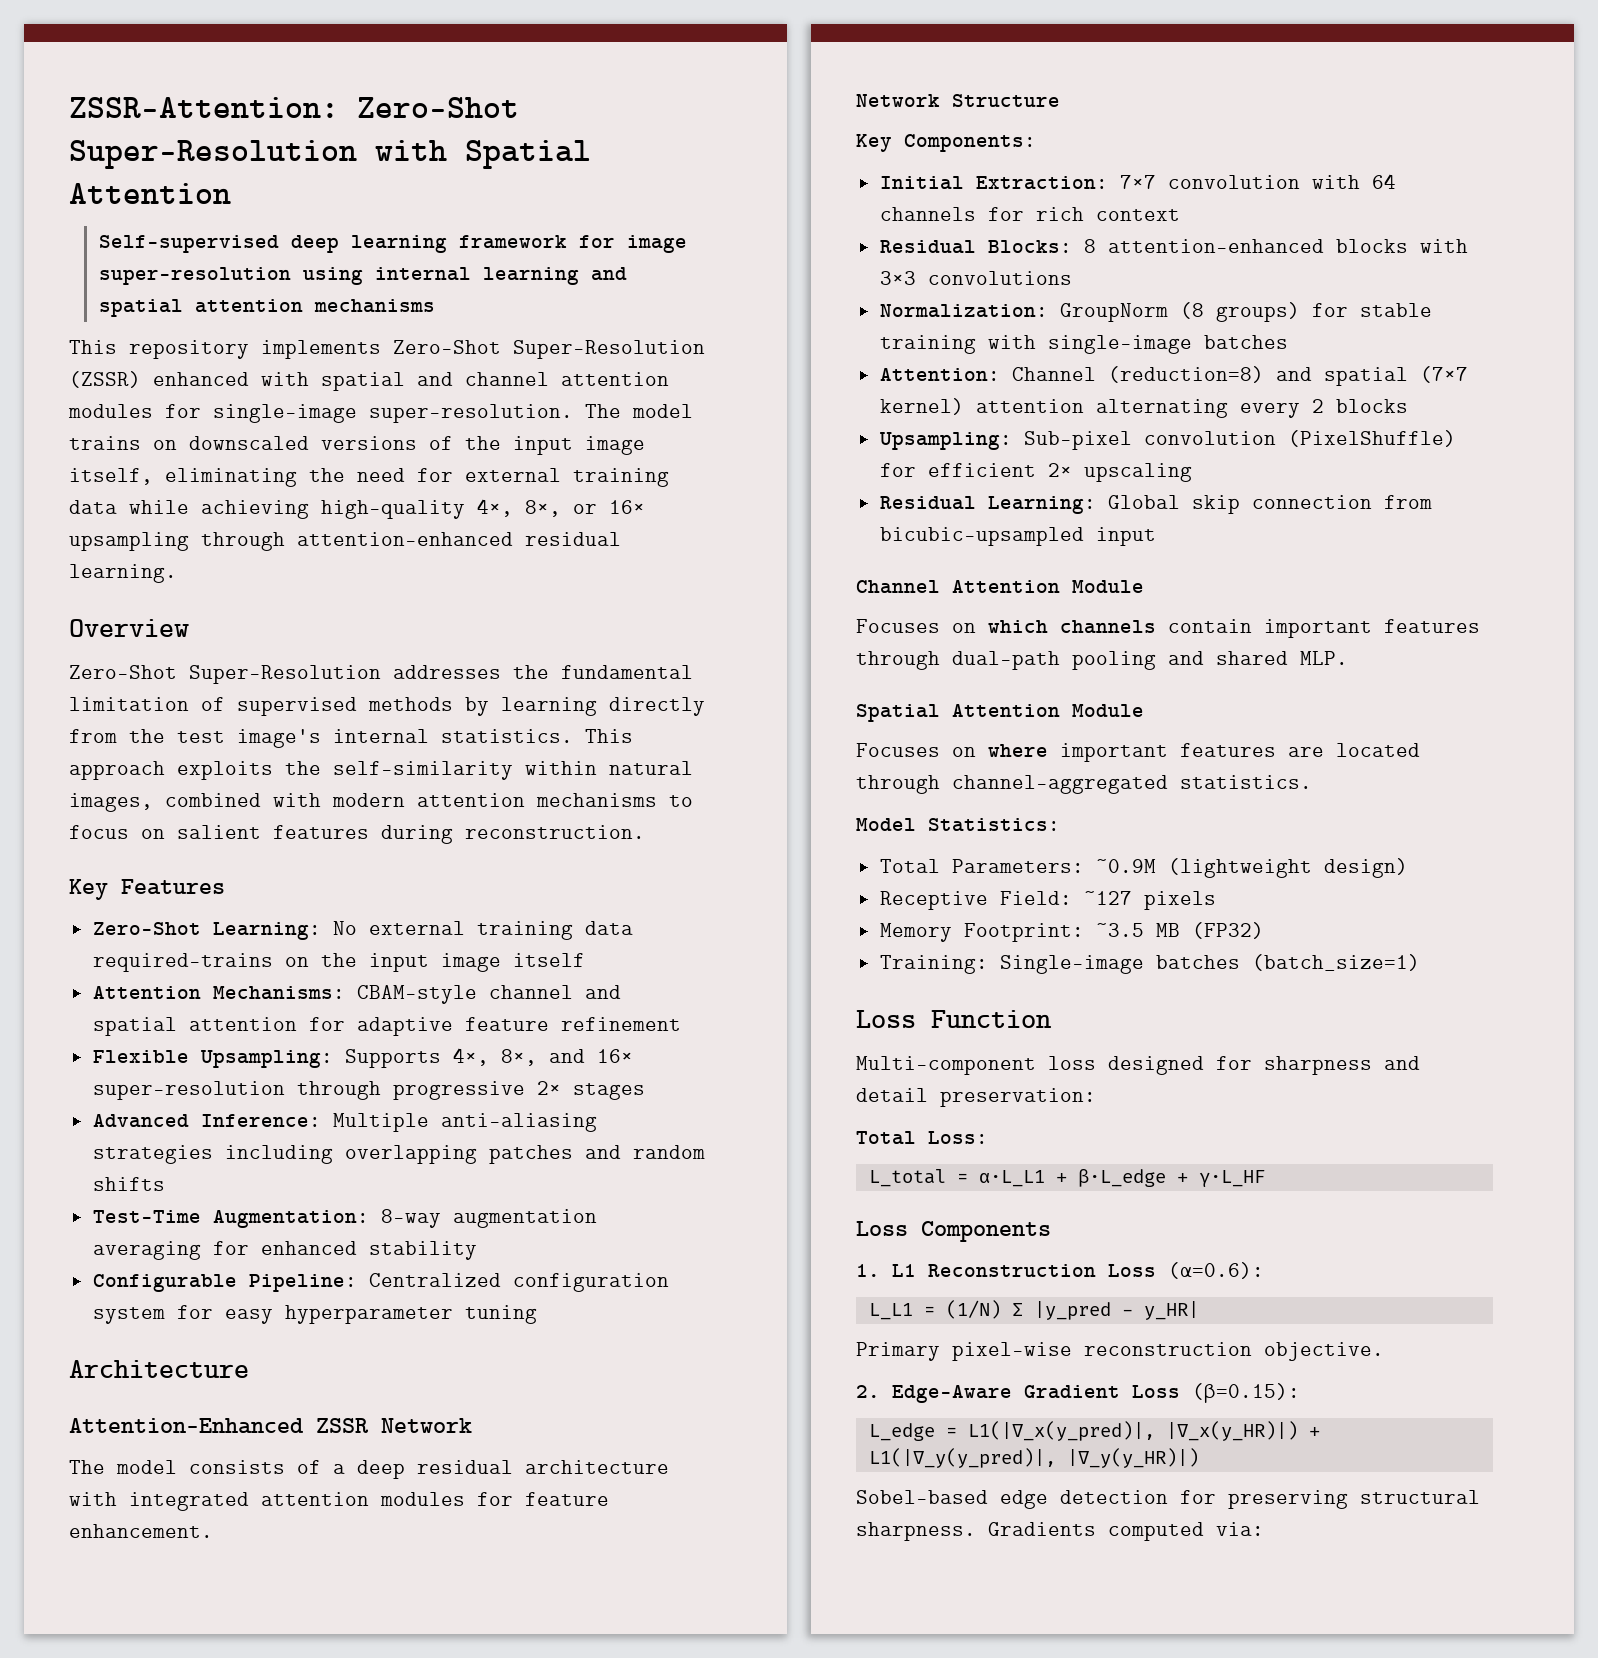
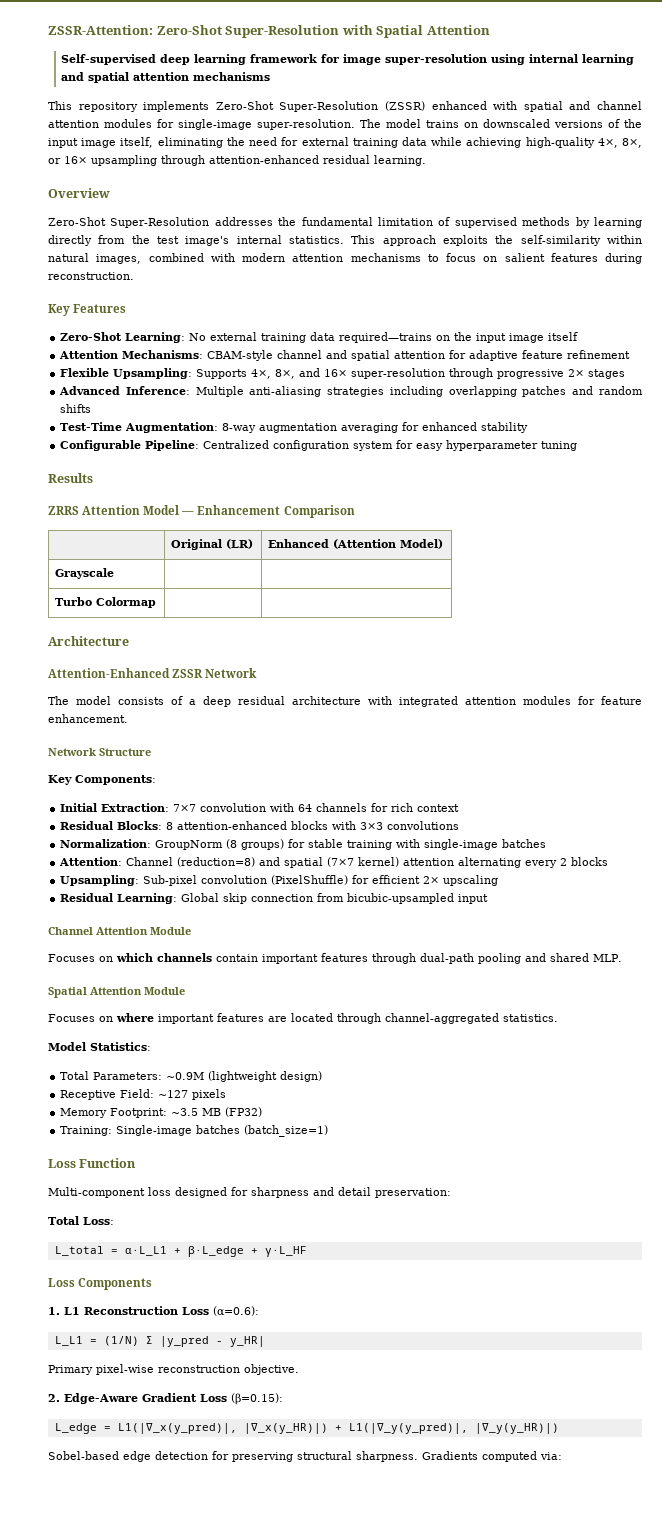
(537, 1314) none -> [48,473,93,483] [48,505,355,518] [171,539,254,550] [268,539,444,549] [55,568,115,579] [55,597,157,608] // Results // ZRRS Attention Model — Enhancement Comparison // | Original (LR) | Enhanced (Attention Model) // Grayscale | | // Turbo Colormap | |

